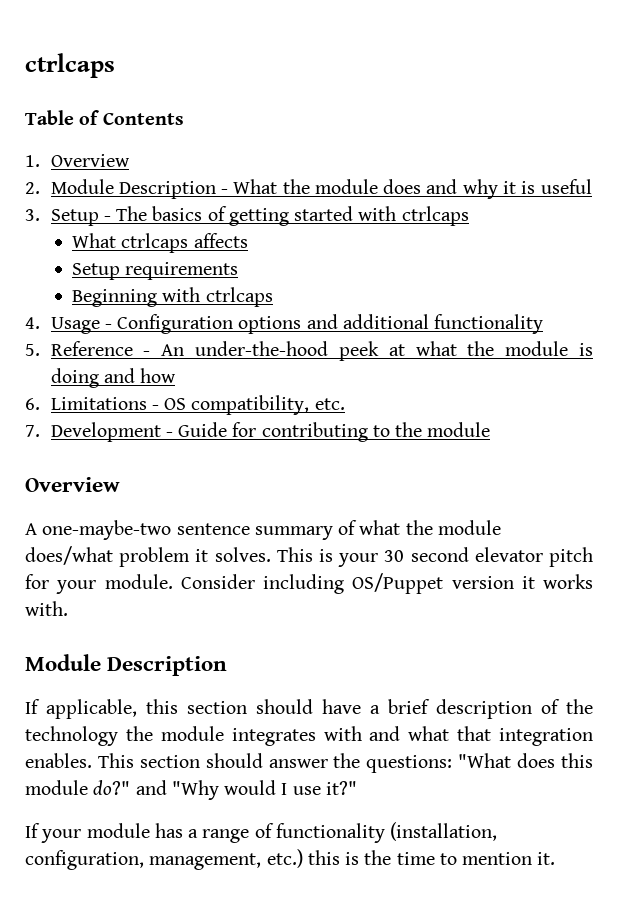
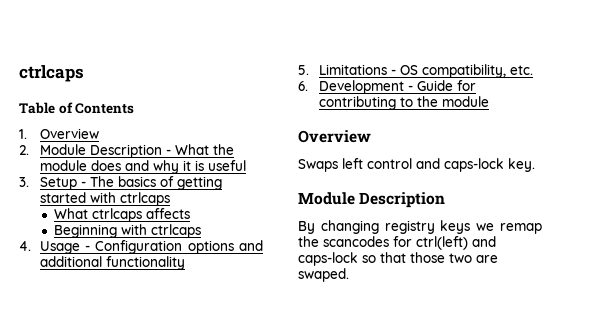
[72,262,239,280] // Setup requirements -> (191, 213) none
[50,341,594,361] [50,368,177,388] [25,398,40,410] Reference - An under-the-hood peek at what the module is doing and how // 6. -> (309, 70) none
[25,425,40,437] 7. -> [298,81,308,91] 6.
[25,520,501,540] [25,546,593,567] [25,573,593,594] [25,601,68,616] [25,654,228,676] [25,699,593,719] [25,726,593,746] [25,753,594,773] [25,780,357,800] [25,822,498,843] [25,849,556,870] A one-maybe-two sentence summary of what the module does/what problem it solves. This is your 30 second elevator pitch for your module. Consider including OS/Puppet version it works with. // Module Description // If applicable, this section should have a brief description of the technology the module integrates with and what that integration enables. This section should answer the questions: "What does this module do?" and "Why would I use it?" // If your module has a range of functionality (installation, configuration, management, etc.) this is the time to mention it. -> [298,158,535,172] [298,192,446,208] [298,220,542,234] [298,236,496,250] [298,252,498,266] [298,268,349,282] Swaps left control and caps-lock key. // Module Description // By changing registry keys we remap the scancodes for ctrl(left) and caps-lock so that those two are swaped.

